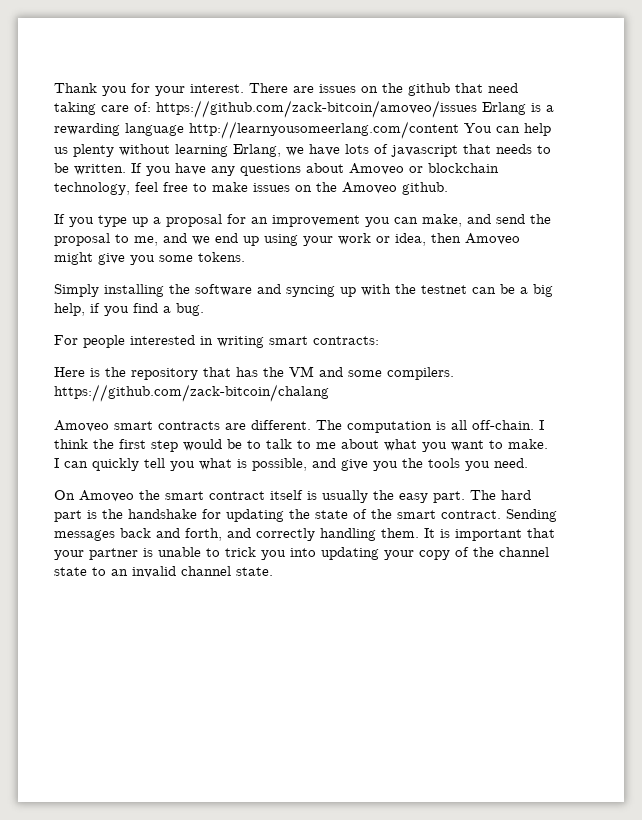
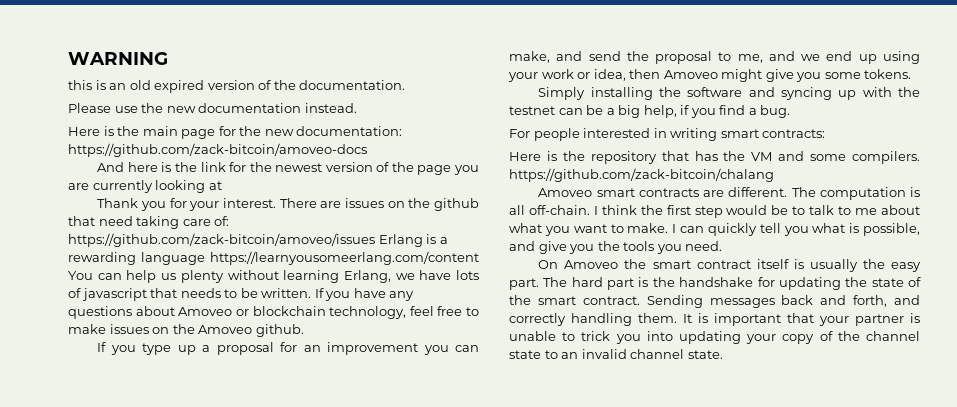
(54, 88) none -> [68,52,168,65] [68,80,406,93] [68,103,357,113] [68,126,403,139] [68,143,367,157] [97,162,480,175] [68,180,222,193] WARNING // this is an old expired version of the documentation. // Please use the new documentation instead. // Here is the main page for the new documentation: https://github.com/zack-bitcoin/amoveo-docs // And here is the link for the newest version of the page you are currently looking at //
[189,121,459,139] http://learnyousomeerlang.com/content -> [210,251,479,265] https://learnyousomeerlang.com/content

